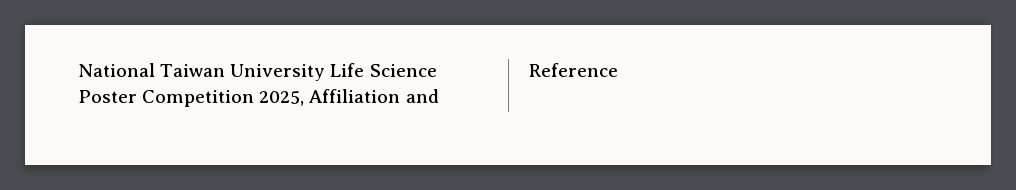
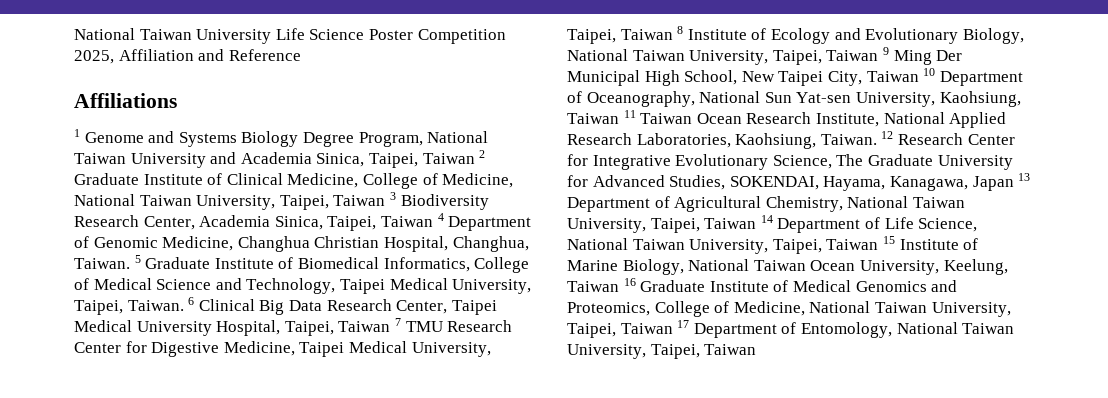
(618, 70) none -> [74,93,177,108] [74,129,489,147] [74,150,486,168] [74,173,514,189] [74,192,489,210] [74,213,532,231] [74,236,529,252] [74,255,530,273] [74,278,532,294] [74,297,497,315] [74,318,513,336] [74,341,491,357] [567,26,1024,44] [567,47,963,65] [567,68,1023,86] [567,91,1021,107] [567,110,1007,128] [567,131,1015,149] [567,154,1013,170] [567,173,1031,191] [567,196,965,212] [567,215,978,233] [567,236,979,254] [567,259,1008,275] [567,278,958,292] [567,301,1011,317] [567,320,1015,338] [567,344,757,359] // Affiliations // 1 Genome and Systems Biology Degree Program, National Taiwan University and Academia Sinica, Taipei, Taiwan 2 Graduate Institute of Clinical Medicine, College of Medicine, National Taiwan University, Taipei, Taiwan 3 Biodiversity Research Center, Academia Sinica, Taipei, Taiwan 4 Department of Genomic Medicine, Changhua Christian Hospital, Changhua, Taiwan. 5 Graduate Institute of Biomedical Informatics, College of Medical Science and Technology, Taipei Medical University, Taipei, Taiwan. 6 Clinical Big Data Research Center, Taipei Medical University Hospital, Taipei, Taiwan 7 TMU Research Center for Digestive Medicine, Taipei Medical University, Taipei, Taiwan 8 Institute of Ecology and Evolutionary Biology, National Taiwan University, Taipei, Taiwan 9 Ming Der Municipal High School, New Taipei City, Taiwan 10 Department of Oceanography, National Sun Yat-sen University, Kaohsiung, Taiwan 11 Taiwan Ocean Research Institute, National Applied Research Laboratories, Kaohsiung, Taiwan. 12 Research Center for Integrative Evolutionary Science, The Graduate University for Advanced Studies, SOKENDAI, Hayama, Kanagawa, Japan 13 Department of Agricultural Chemistry, National Taiwan University, Taipei, Taiwan 14 Department of Life Science, National Taiwan University, Taipei, Taiwan 15 Institute of Marine Biology, National Taiwan Ocean University, Keelung, Taiwan 16 Graduate Institute of Medical Genomics and Proteomics, College of Medicine, National Taiwan University, Taipei, Taiwan 17 Department of Entomology, National Taiwan University, Taipei, Taiwan

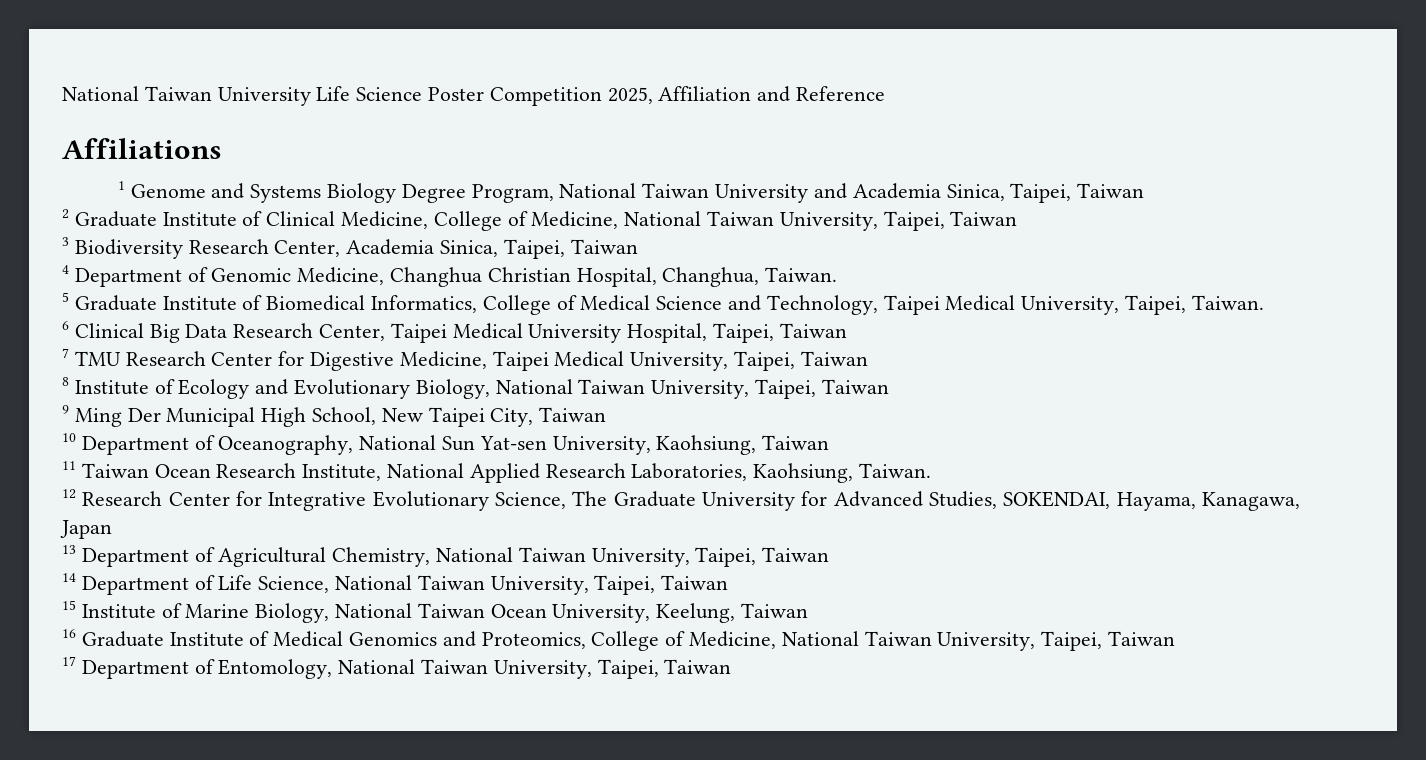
(475, 158) none -> (1145, 190) //
(386, 200) none -> (1018, 218) //
(433, 221) none -> (638, 246) //
(130, 263) none -> (838, 274) //
(184, 305) none -> (1264, 302) //
(391, 326) none -> (847, 330) //
(673, 34) none -> (868, 358) //
(879, 55) none -> (889, 386) //
(919, 76) none -> (607, 414) //
(619, 118) none -> (830, 442) //
(877, 139) none -> (932, 470) //
(1014, 183) none -> (112, 529) //
(757, 223) none -> (830, 554) //
(879, 244) none -> (729, 582) //
(619, 286) none -> (809, 610) //
(673, 328) none -> (1176, 638) //

